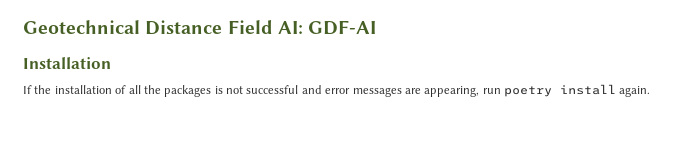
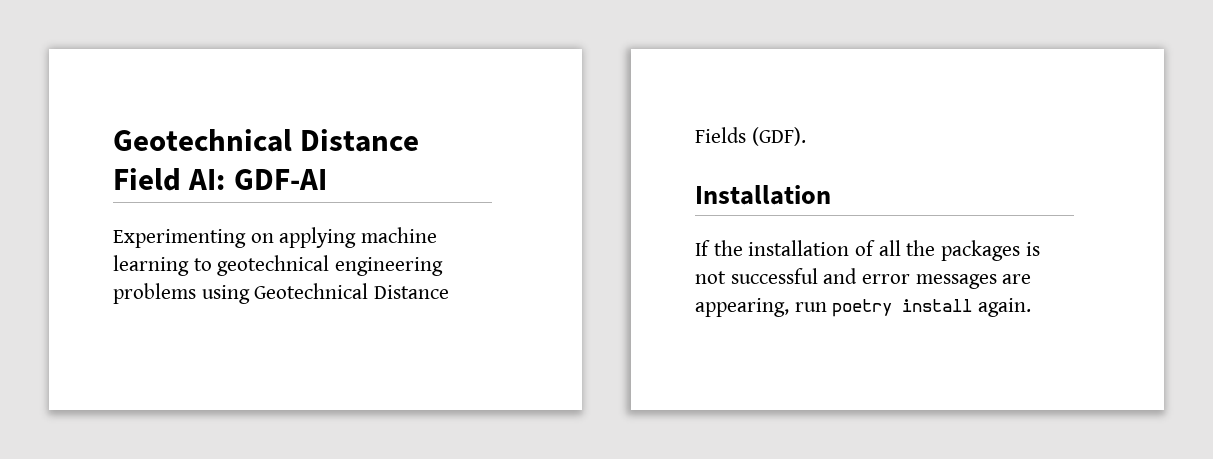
(377, 27) none -> [113,227,438,248] [113,255,444,276] [113,283,450,304] [695,127,806,146] // Experimenting on applying machine learning to geotechnical engineering problems using Geotechnical Distance Fields (GDF).

